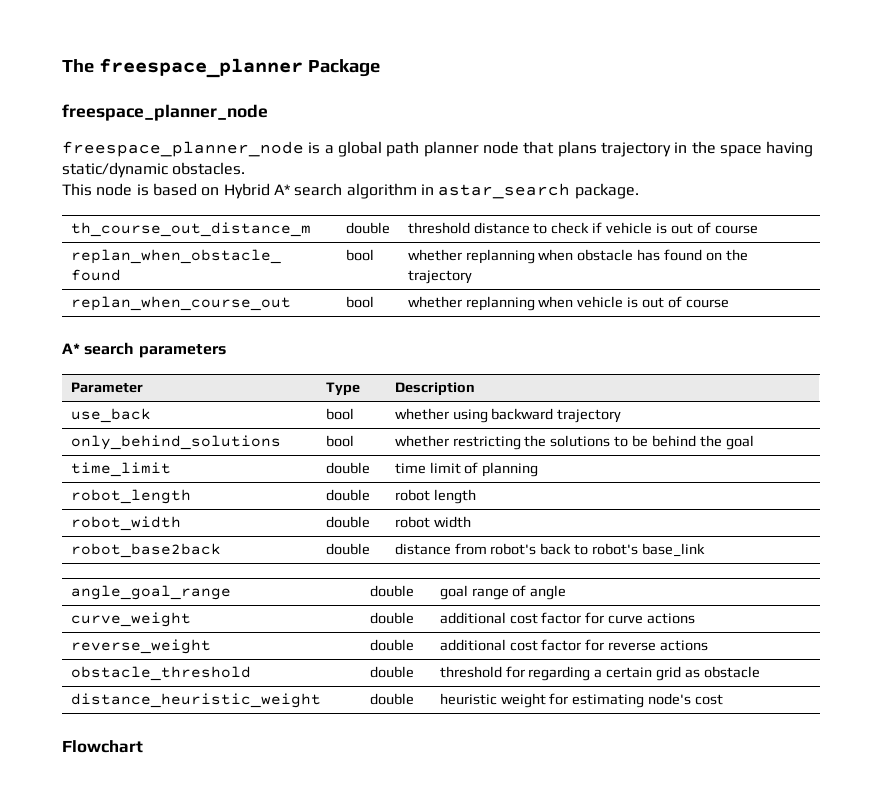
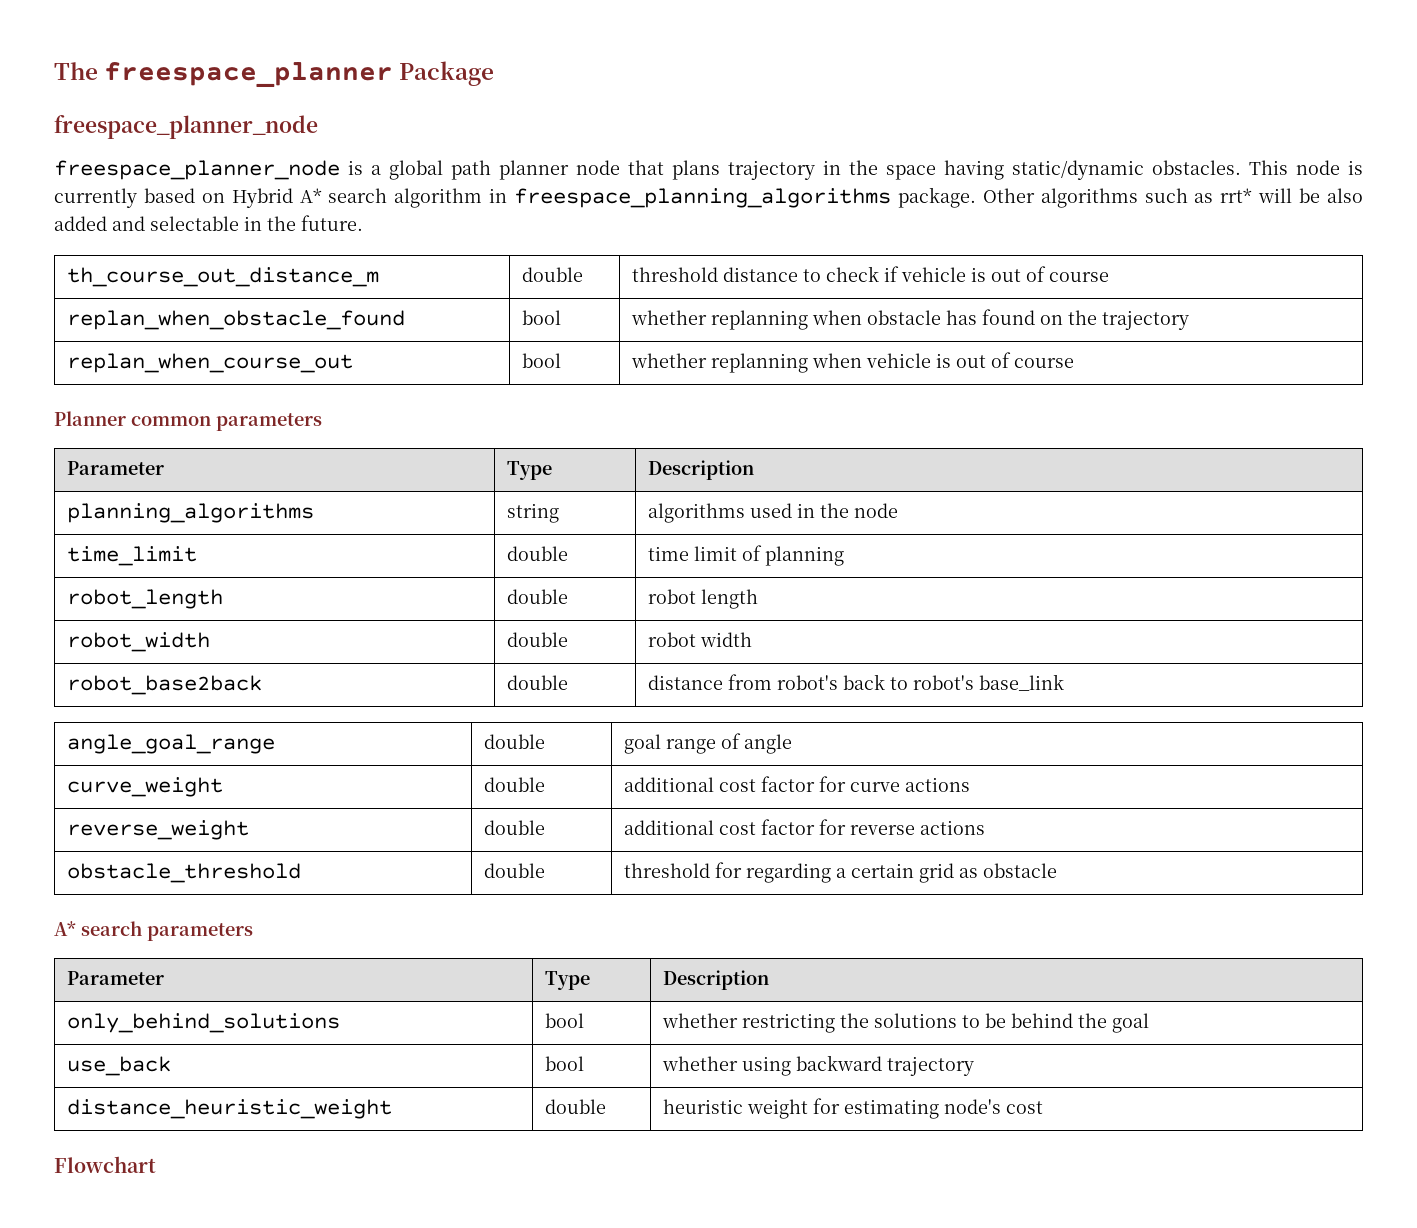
(246, 168) // -> (1241, 167) none
(149, 190) none -> [54,188,137,208] currently
[438,183,571,199] astar_search -> [514,188,892,208] freespace_planning_algorithms
(639, 191) none -> [982,188,1364,208] [54,215,363,231] Other algorithms such as rrt* will be also added and selectable in the future.
[62,342,226,358] [70,382,143,393] [325,382,360,396] [394,382,475,396] [70,408,151,423] [325,408,354,420] [394,408,622,423] [70,435,281,450] [325,435,354,447] [394,435,754,450] A* search parameters // Parameter | Type | Description // use_back | bool | whether using backward trajectory // only_behind_solutions | bool | whether restricting the solutions to be behind the goal -> [54,411,322,431] [66,461,164,475] [506,461,552,480] [647,460,754,480] [66,503,314,523] [506,503,559,523] [647,503,898,523] Planner common parameters // Parameter | Type | Description // planning_algorithms | string | algorithms used in the node
(761, 672) none -> [54,921,253,941] [66,971,164,985] [544,971,590,990] [662,970,769,990] [66,1013,340,1033] [544,1013,584,1028] [661,1013,1149,1033] [66,1056,171,1076] [544,1056,584,1071] [661,1055,974,1076] // A* search parameters // Parameter | Type | Description // only_behind_solutions | bool | whether restricting the solutions to be behind the goal // use_back | bool | whether using backward trajectory

